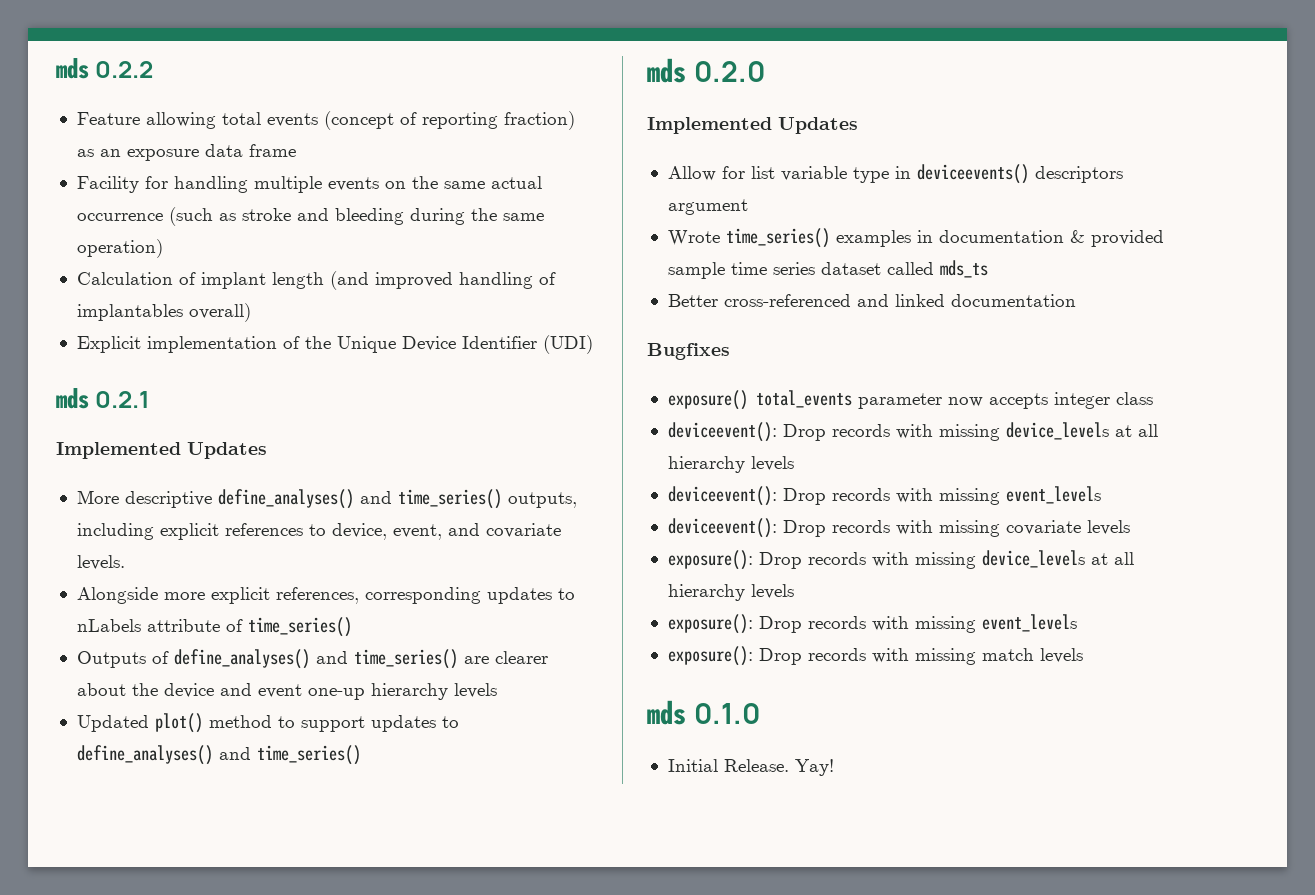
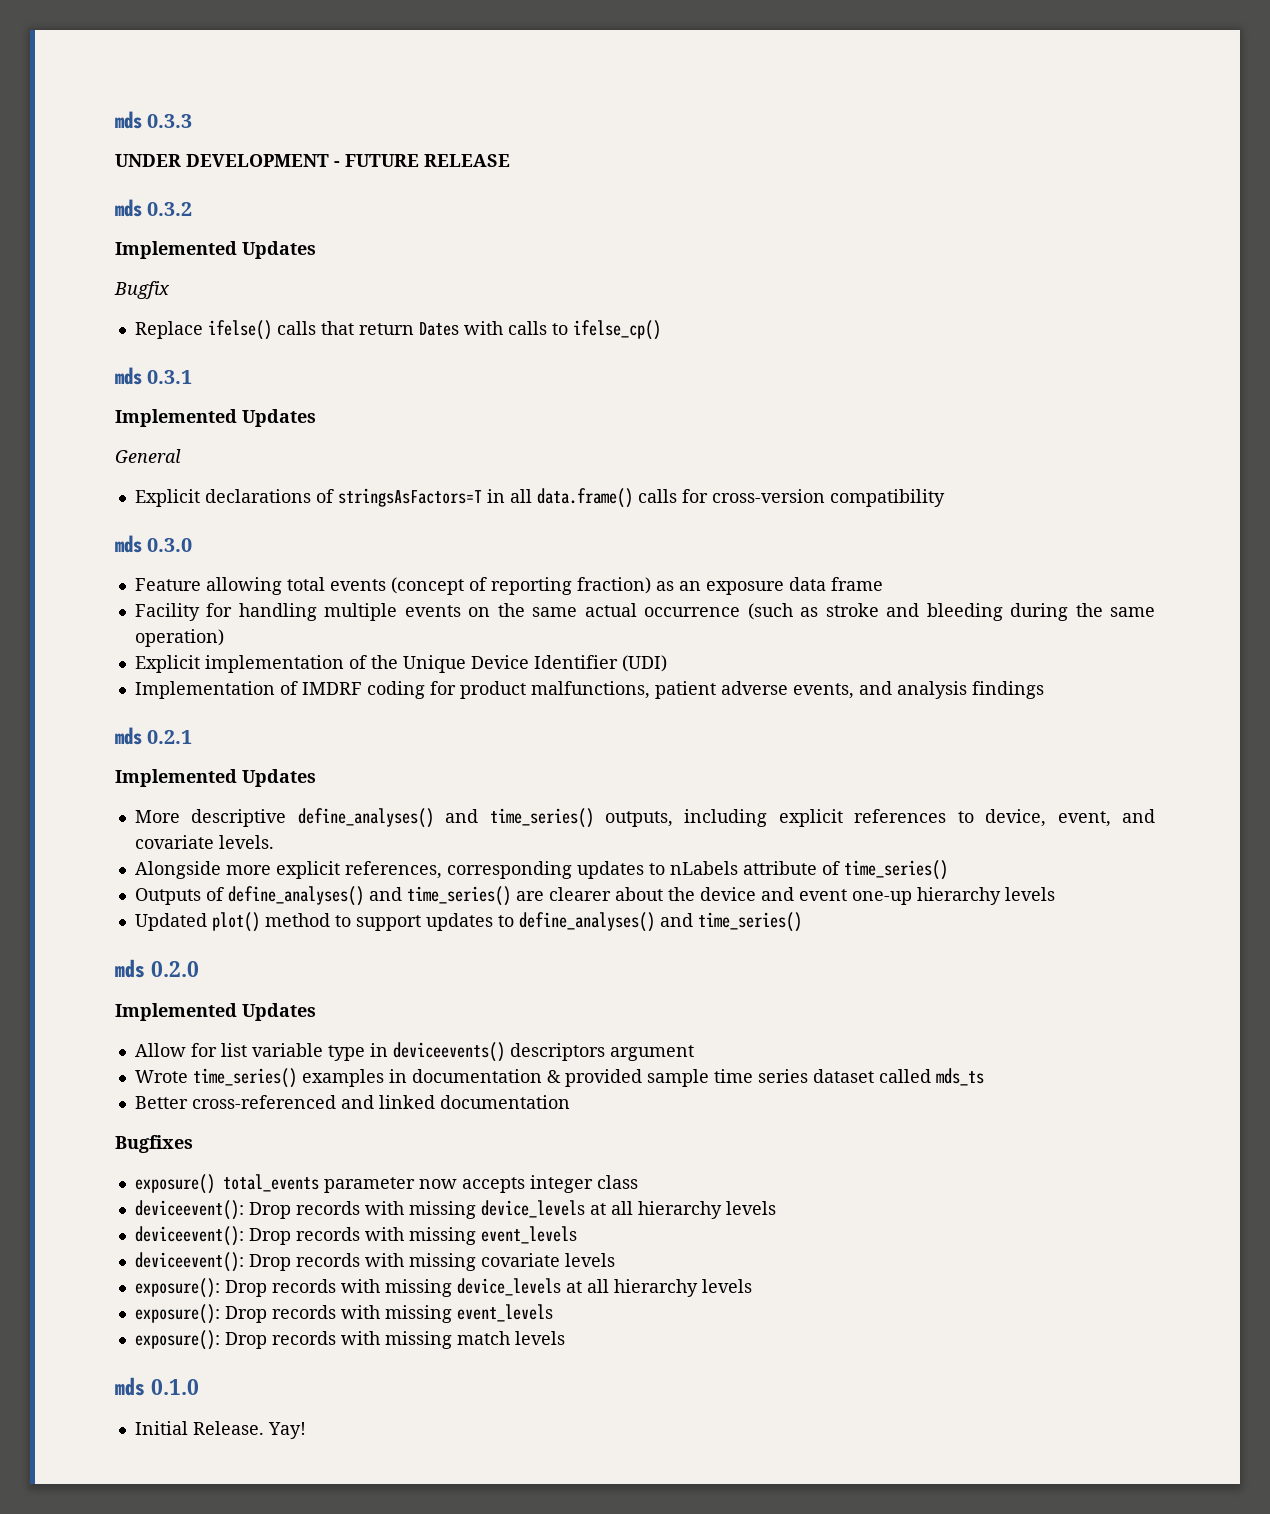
[56,58,154,79] mds 0.2.2 -> [115,111,193,129] [115,154,510,167] [115,199,193,217] [115,241,316,259] [114,281,170,299] [134,320,661,340] [115,367,193,385] [115,409,316,427] [115,449,181,463] [134,488,945,508] [115,535,193,553] mds 0.3.3 // UNDER DEVELOPMENT - FUTURE RELEASE // mds 0.3.2 // Implemented Updates // Bugfix // Replace ifelse() calls that return Dates with calls to ifelse_cp() // mds 0.3.1 // Implemented Updates // General // Explicit declarations of stringsAsFactors=T in all data.frame() calls for cross-version compatibility // mds 0.3.0
[76,271,556,290] [76,303,251,322] // Calculation of implant length (and improved handling of implantables overall) -> (224, 638) none
(593, 344) none -> [134,681,1044,699] // Implementation of IMDRF coding for product malfunctions, patient adverse events, and analysis findings

